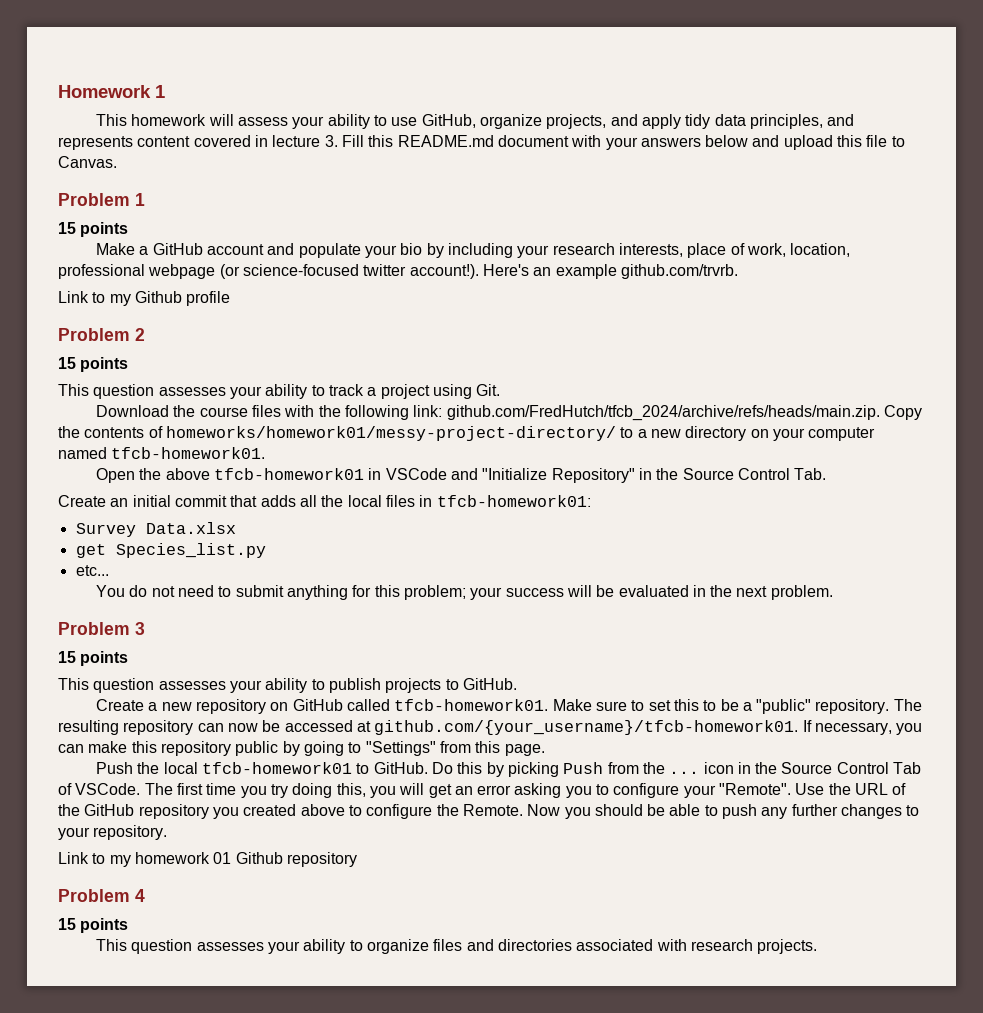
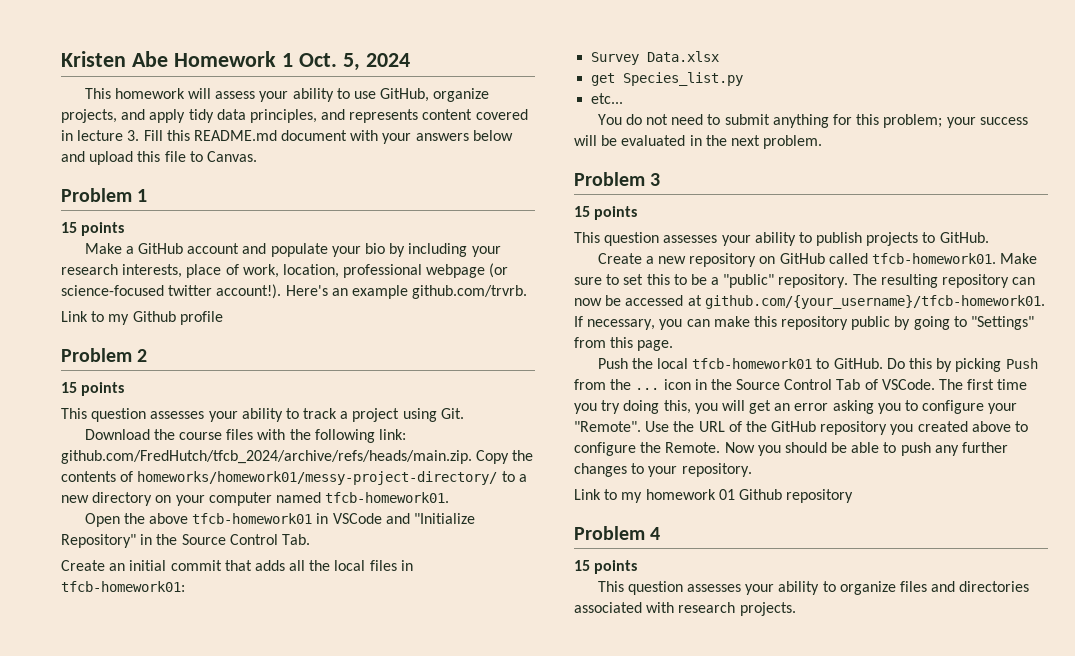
(58, 91) none -> [61,51,168,67] Kristen Abe
(165, 91) none -> [298,53,410,71] Oct. 5, 2024

